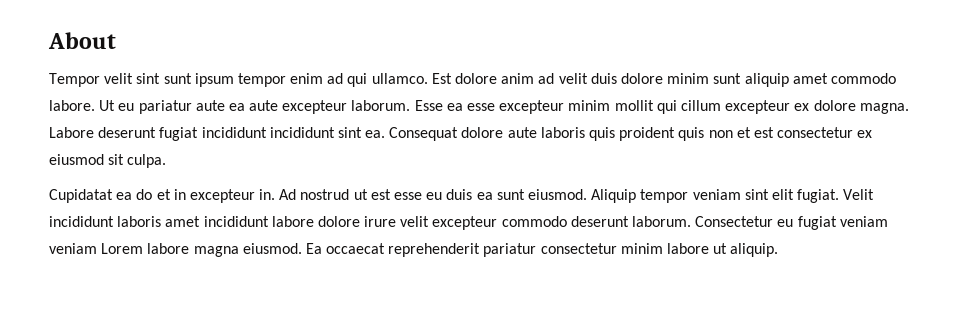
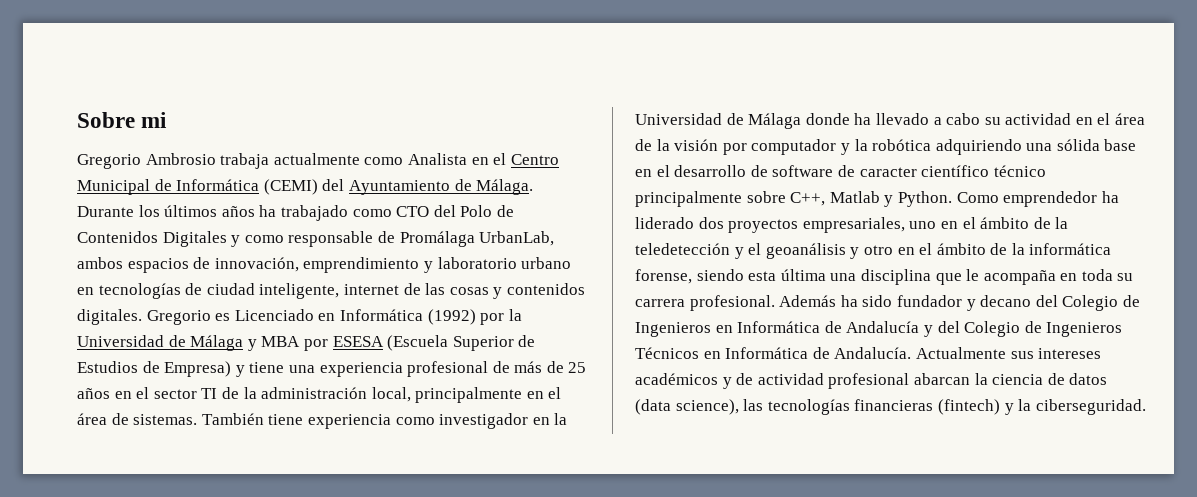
[48,32,116,49] [49,73,896,87] [49,100,909,114] [49,127,873,141] [49,154,167,168] [49,189,875,203] [49,216,888,230] [49,243,779,257] About // Tempor velit sint sunt ipsum tempor enim ad qui ullamco. Est dolore anim ad velit duis dolore minim sunt aliquip amet commodo labore. Ut eu pariatur aute ea aute excepteur laborum. Esse ea esse excepteur minim mollit qui cillum excepteur ex dolore magna. Labore deserunt fugiat incididunt incididunt sint ea. Consequat dolore aute laboris quis proident quis non et est consectetur ex eiusmod sit culpa. // Cupidatat ea do et in excepteur in. Ad nostrud ut est esse eu duis ea sunt eiusmod. Aliquip tempor veniam sint elit fugiat. Velit incididunt laboris amet incididunt labore dolore irure velit excepteur commodo deserunt laborum. Consectetur eu fugiat veniam veniam Lorem labore magna eiusmod. Ea occaecat reprehenderit pariatur consectetur minim labore ut aliquip. -> [77,112,168,128] [77,153,559,169] [77,179,534,195] [77,205,514,221] [77,231,555,247] [77,257,572,273] [77,283,585,299] [77,309,522,325] [77,335,536,351] [77,361,587,377] [77,387,562,403] [77,413,568,429] [635,113,1146,129] [635,139,1137,155] [635,165,1046,177] [635,191,1119,207] [635,217,1069,233] [635,243,1112,259] [635,269,1134,285] [635,295,1140,311] [635,321,1123,337] [635,347,1102,359] [635,373,1108,389] [635,399,1146,415] Sobre mi // Gregorio Ambrosio trabaja actualmente como Analista en el Centro Municipal de Informática (CEMI) del Ayuntamiento de Málaga. Durante los últimos años ha trabajado como CTO del Polo de Contenidos Digitales y como responsable de Promálaga UrbanLab, ambos espacios de innovación, emprendimiento y laboratorio urbano en tecnologías de ciudad inteligente, internet de las cosas y contenidos digitales. Gregorio es Licenciado en Informática (1992) por la Universidad de Málaga y MBA por ESESA (Escuela Superior de Estudios de Empresa) y tiene una experiencia profesional de más de 25 años en el sector TI de la administración local, principalmente en el área de sistemas. También tiene experiencia como investigador en la Universidad de Málaga donde ha llevado a cabo su actividad en el área de la visión por computador y la robótica adquiriendo una sólida base en el desarrollo de software de caracter científico técnico principalmente sobre C++, Matlab y Python. Como emprendedor ha liderado dos proyectos empresariales, uno en el ámbito de la teledetección y el geoanálisis y otro en el ámbito de la informática forense, siendo esta última una disciplina que le acompaña en toda su carrera profesional. Además ha sido fundador y decano del Colegio de Ingenieros en Informática de Andalucía y del Colegio de Ingenieros Técnicos en Informática de Andalucía. Actualmente sus intereses académicos y de actividad profesional abarcan la ciencia de datos (data science), las tecnologías financieras (fintech) y la ciberseguridad.

